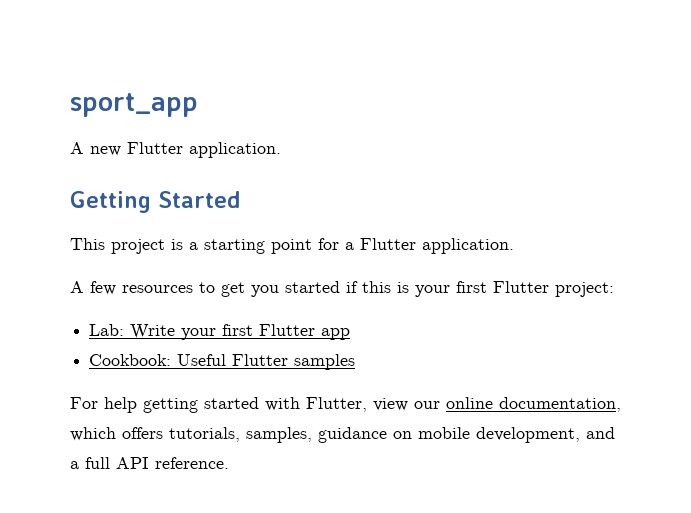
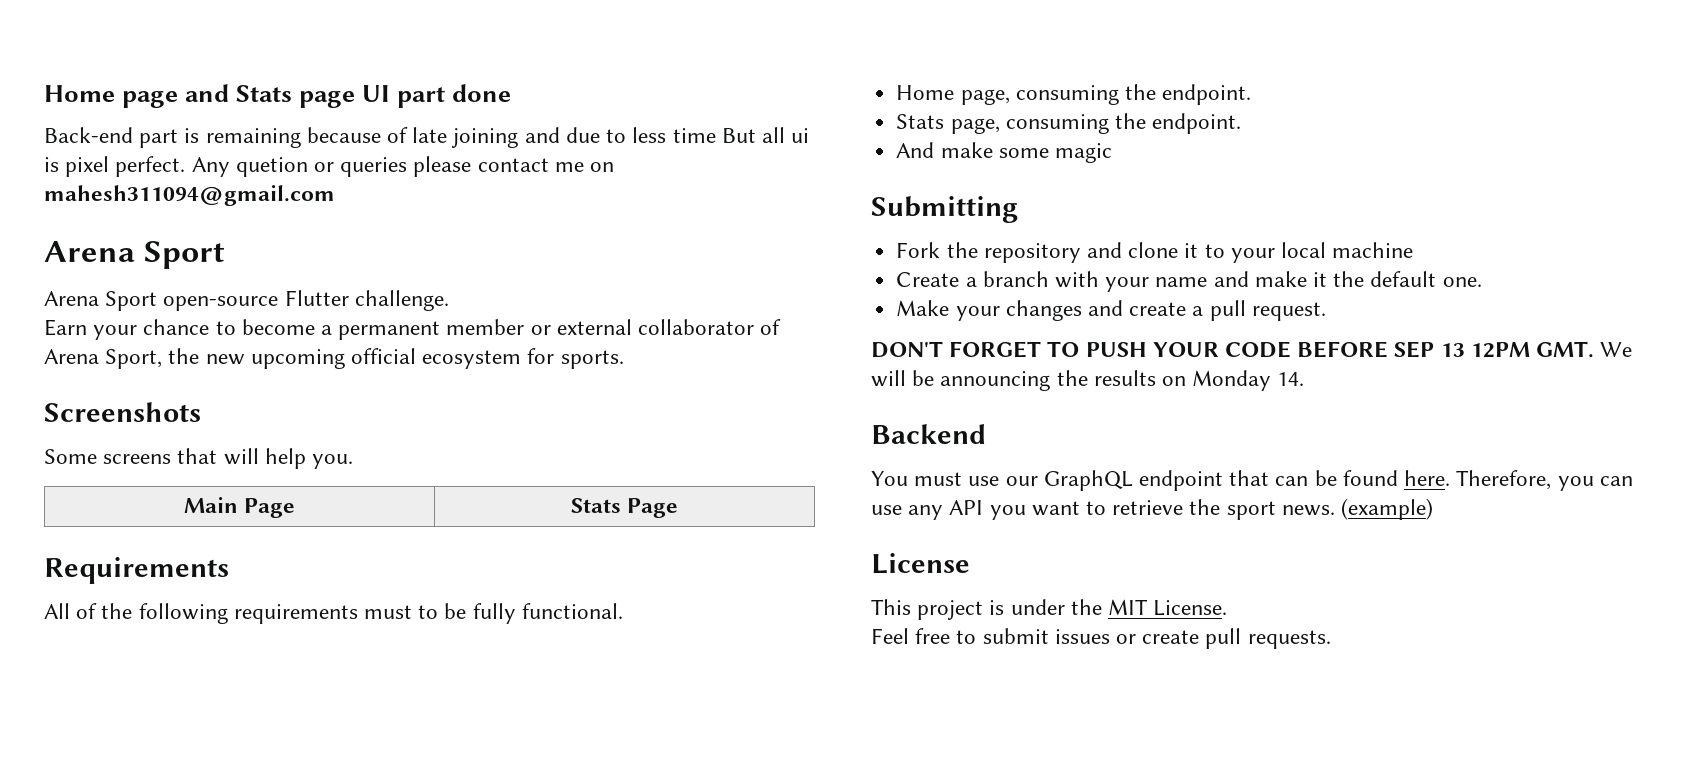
[70,93,198,117] [70,142,281,158] [70,191,240,213] [70,238,514,254] [70,281,614,297] [89,324,351,340] [89,354,356,370] [70,397,621,413] [70,427,615,443] [70,457,229,469] sport_app // A new Flutter application. // Getting Started // This project is a starting point for a Flutter application. // A few resources to get you started if this is your first Flutter project: // Lab: Write your first Flutter app // Cookbook: Useful Flutter samples // For help getting started with Flutter, view our online documentation, which offers tutorials, samples, guidance on mobile development, and a full API reference. -> [44,84,512,108] [44,127,810,148] [44,156,615,177] [44,185,335,206] [44,241,225,269] [44,290,449,311] [44,319,782,340] [44,348,624,369] [44,402,201,422] [44,448,354,469] [183,497,296,518] [570,498,679,518] [44,557,229,584] [44,603,623,624] [896,84,1252,105] [896,113,1242,134] [896,142,1112,163] [871,196,1018,223] [896,242,1414,263] [896,271,1482,292] [896,300,1326,321] [871,341,1633,358] [871,370,1305,391] [871,424,986,444] [871,470,1633,491] [871,498,1434,520] [871,553,970,574] [871,599,1228,620] [871,628,1331,649] Home page and Stats page UI part done // Back-end part is remaining because of late joining and due to less time But all ui is pixel perfect. Any quetion or queries please contact me on mahesh311094@gmail.com // Arena Sport // Arena Sport open-source Flutter challenge. // Earn your chance to become a permanent member or external collaborator of Arena Sport, the new upcoming official ecosystem for sports. // Screenshots // Some screens that will help you. // Main Page | Stats Page // Requirements // All of the following requirements must to be fully functional. // Home page, consuming the endpoint. // Stats page, consuming the endpoint. // And make some magic // Submitting // Fork the repository and clone it to your local machine // Create a branch with your name and make it the default one. // Make your changes and create a pull request. // DON'T FORGET TO PUSH YOUR CODE BEFORE SEP 13 12PM GMT. We will be announcing the results on Monday 14. // Backend // You must use our GraphQL endpoint that can be found here. Therefore, you can use any API you want to retrieve the sport news. (example) // License // This project is under the MIT License. // Feel free to submit issues or create pull requests.

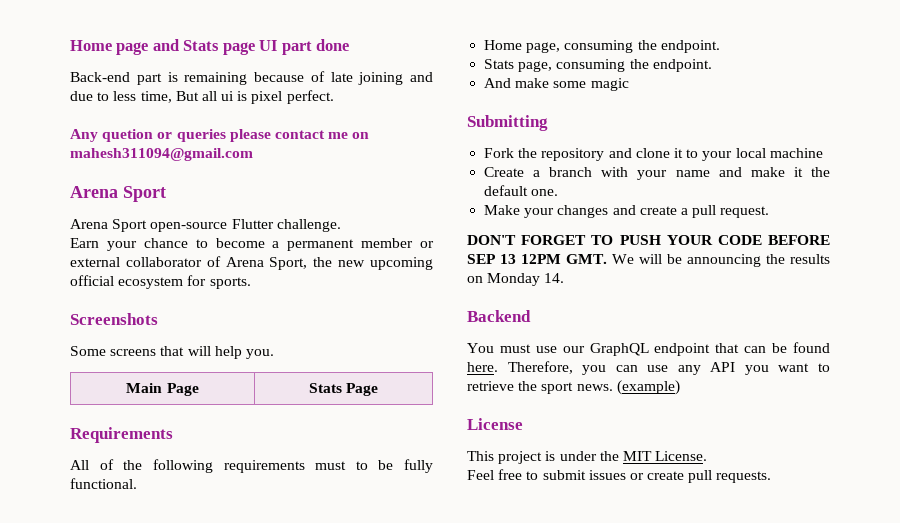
[672,128,716,143] time -> [140,91,172,103] time,
(186, 166) none -> (334, 97) //

